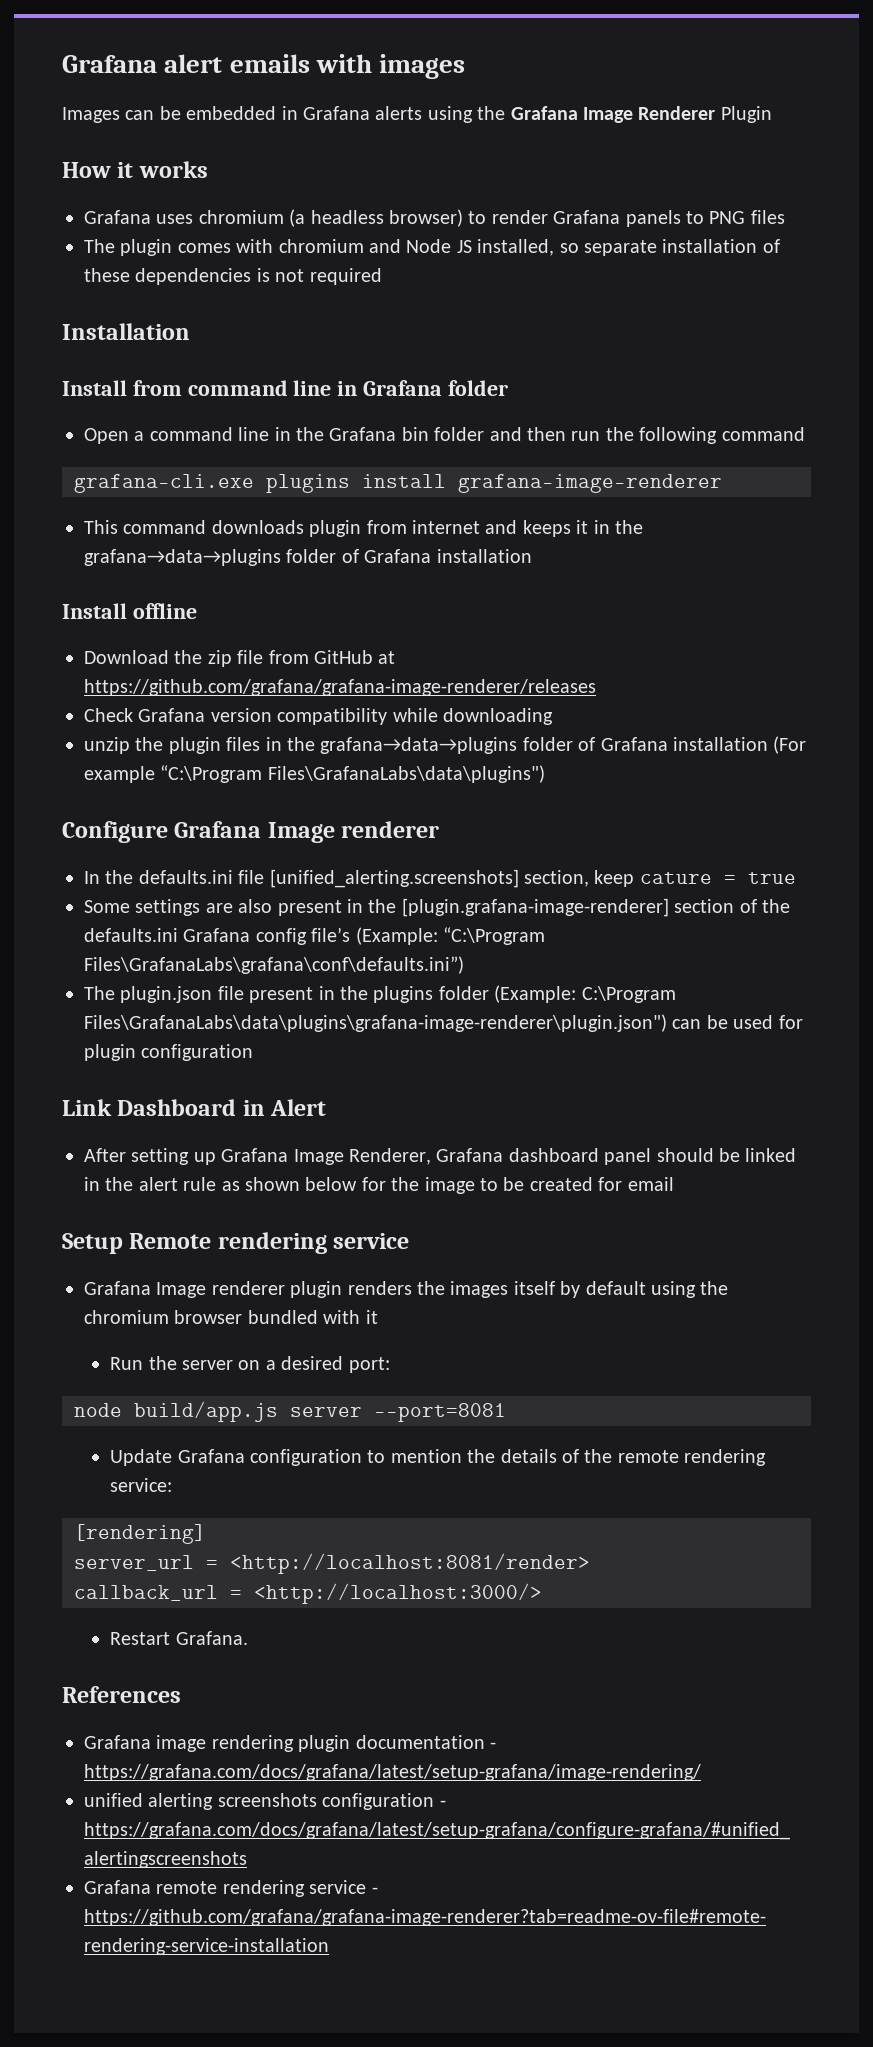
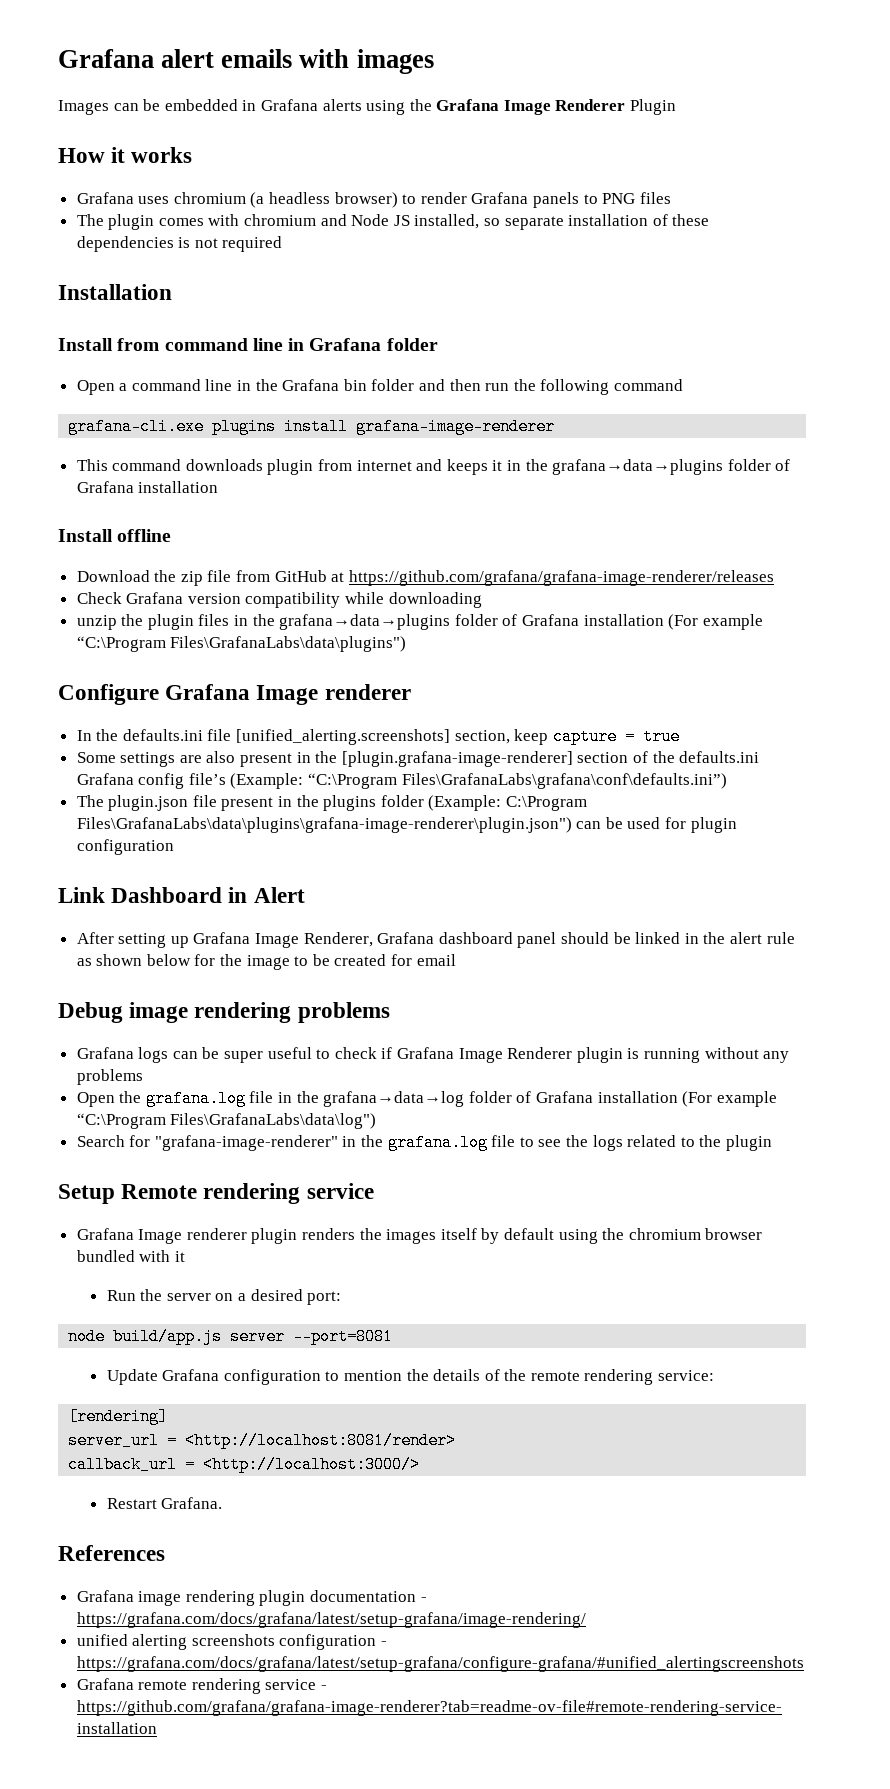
[639,872,712,884] cature -> [552,728,617,745] capture
(674, 1184) none -> [58,1002,390,1023] [76,1047,790,1063] [76,1069,143,1085] [76,1090,777,1107] [76,1113,377,1129] [76,1134,772,1151] // Debug image rendering problems // Grafana logs can be super useful to check if Grafana Image Renderer plugin is running without any problems // Open the grafana.log file in the grafana→data→log folder of Grafana installation (For example “C:\Program Files\GrafanaLabs\data\log") // Search for "grafana-image-renderer" in the grafana.log file to see the logs related to the plugin

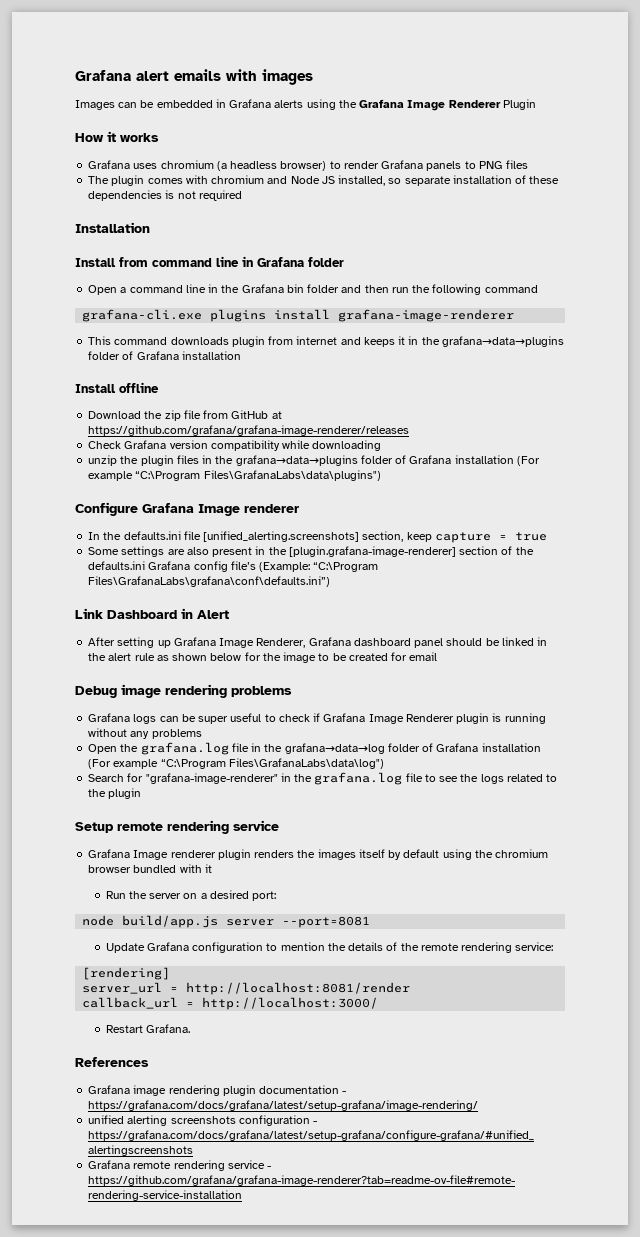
[76,795,588,811] [76,817,737,833] [76,839,174,855] // The plugin.json file present in the plugins folder (Example: C:\Program Files\GrafanaLabs\data\plugins\grafana-image-renderer\plugin.json") can be used for plugin configuration -> (331, 581) none
[121,1184,198,1199] Remote -> [117,822,163,831] remote
[185,1432,457,1449] <http://localhost:8081/render> -> [186,982,411,995] http://localhost:8081/render
[203,1456,421,1473] <http://localhost:3000/> -> [202,997,379,1010] http://localhost:3000/

